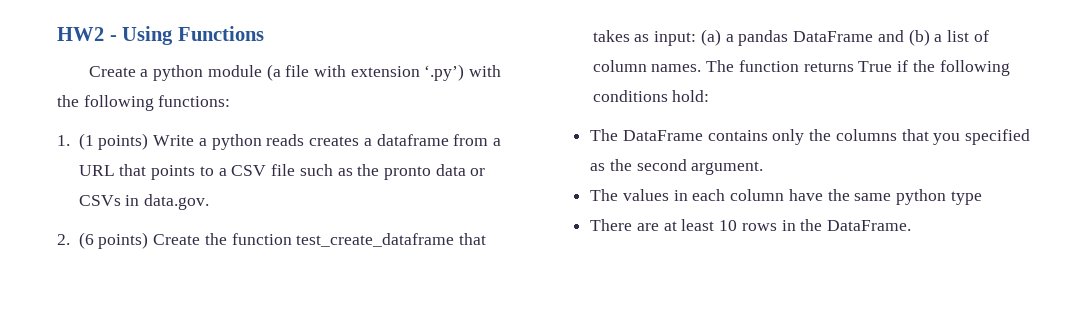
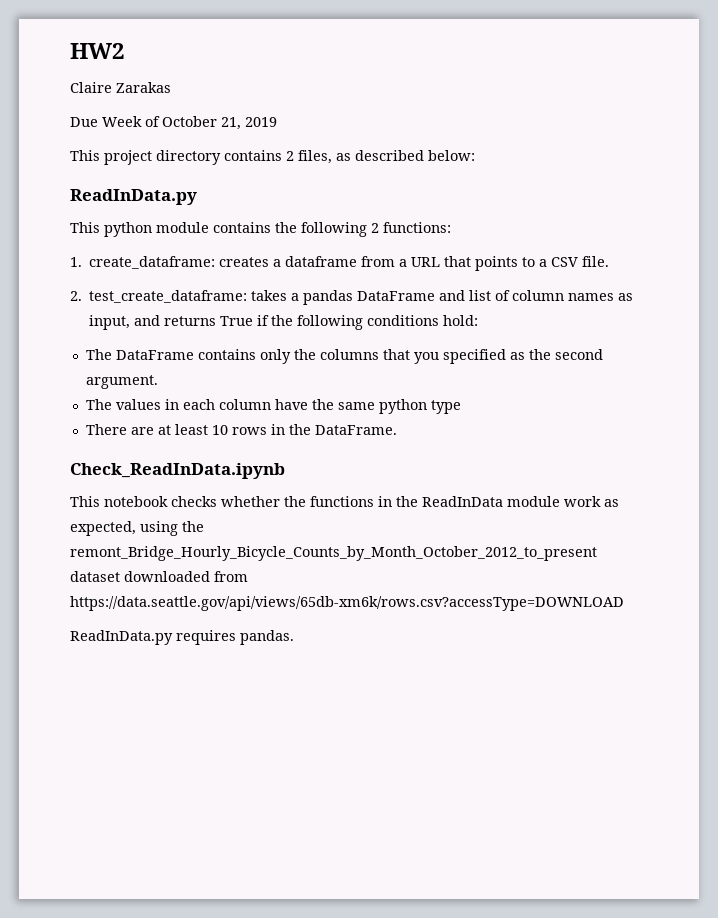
[109,26,264,45] [88,64,502,81] [57,95,154,111] - Using Functions // Create a python module (a file with extension ‘.py’) with the following -> [70,82,171,93] [70,116,277,130] [70,150,475,165] [70,189,197,205] [70,222,379,237] // Claire Zarakas // Due Week of October 21, 2019 // This project directory contains 2 files, as described below: // ReadInData.py // This python module contains the following 2
[78,133,305,150] (1 points) Write a python reads -> [89,256,216,269] create_dataframe:
[271,164,486,180] [78,194,210,210] [57,232,487,249] [592,29,721,46] file such as the pronto data or CSVs in data.gov. // 2. (6 points) Create the function test_create_dataframe that takes as input: (a) -> [582,256,610,267] [70,290,288,303] file. // 2. test_create_dataframe: takes
[908,29,943,46] (b) a -> (466, 295) none
[651,60,799,72] names. The function -> [568,293,634,301] [89,315,161,330] names as input, and
(912, 225) none -> [70,463,285,479] [70,496,619,507] [70,521,204,536] [70,546,597,561] [70,571,248,582] [70,596,624,611] [70,630,294,645] // Check_ReadInData.ipynb // This notebook checks whether the functions in the ReadInData module work as expected, using the remont_Bridge_Hourly_Bicycle_Counts_by_Month_October_2012_to_present dataset downloaded from https://data.seattle.gov/api/views/65db-xm6k/rows.csv?accessType=DOWNLOAD // ReadInData.py requires pandas.

